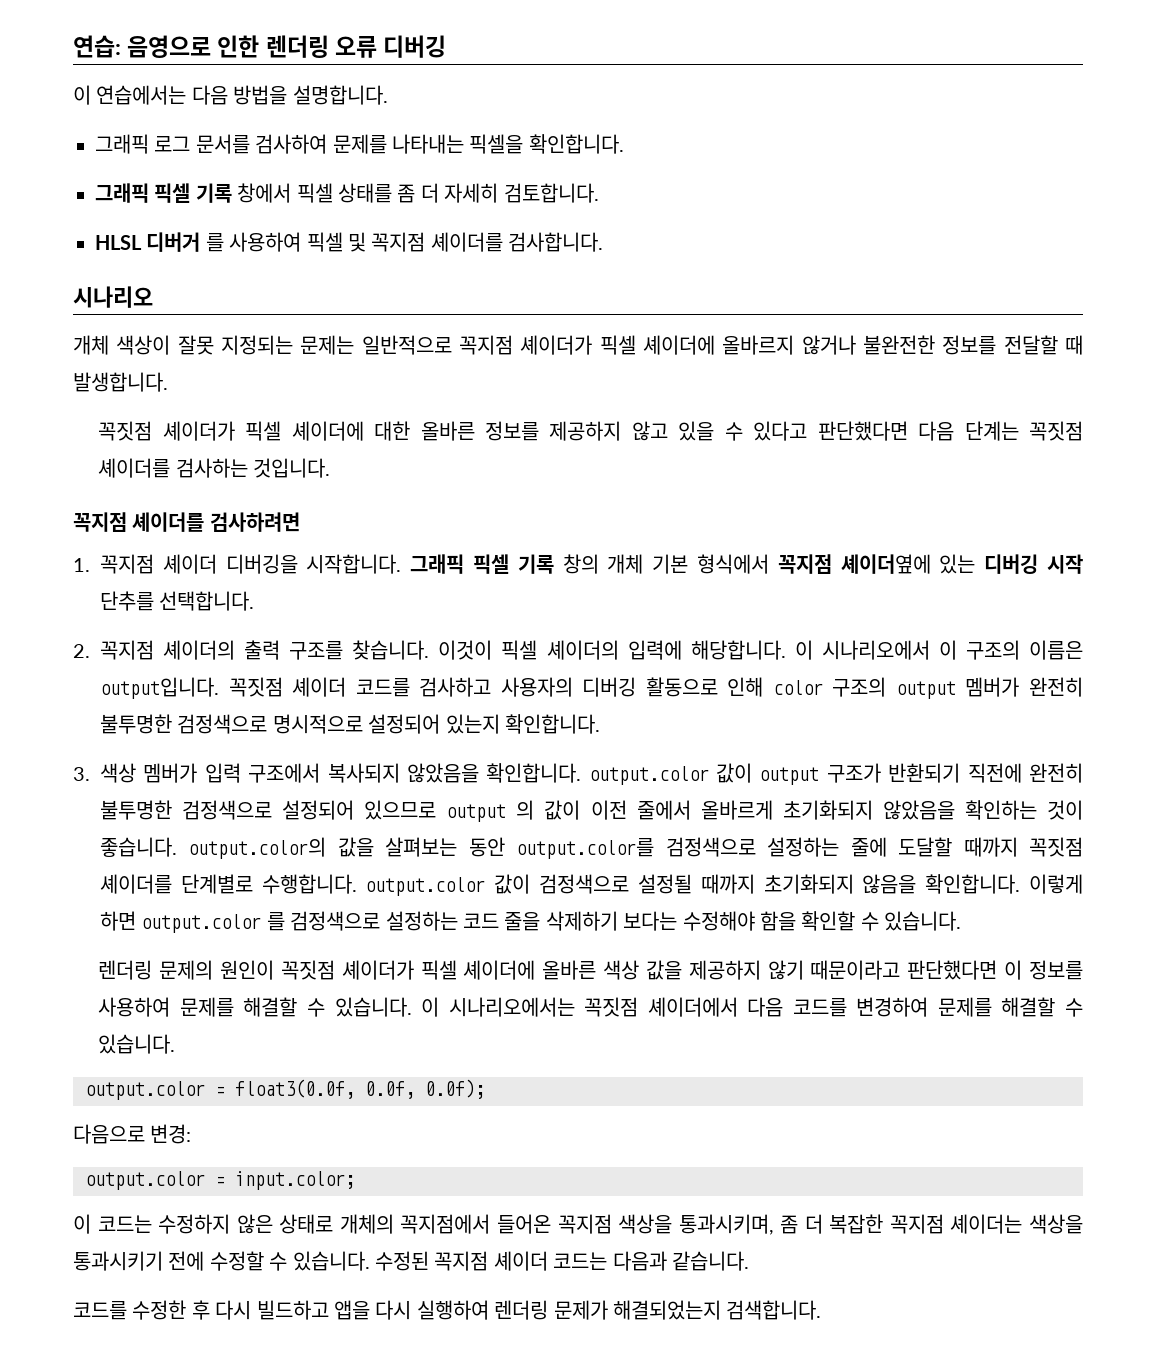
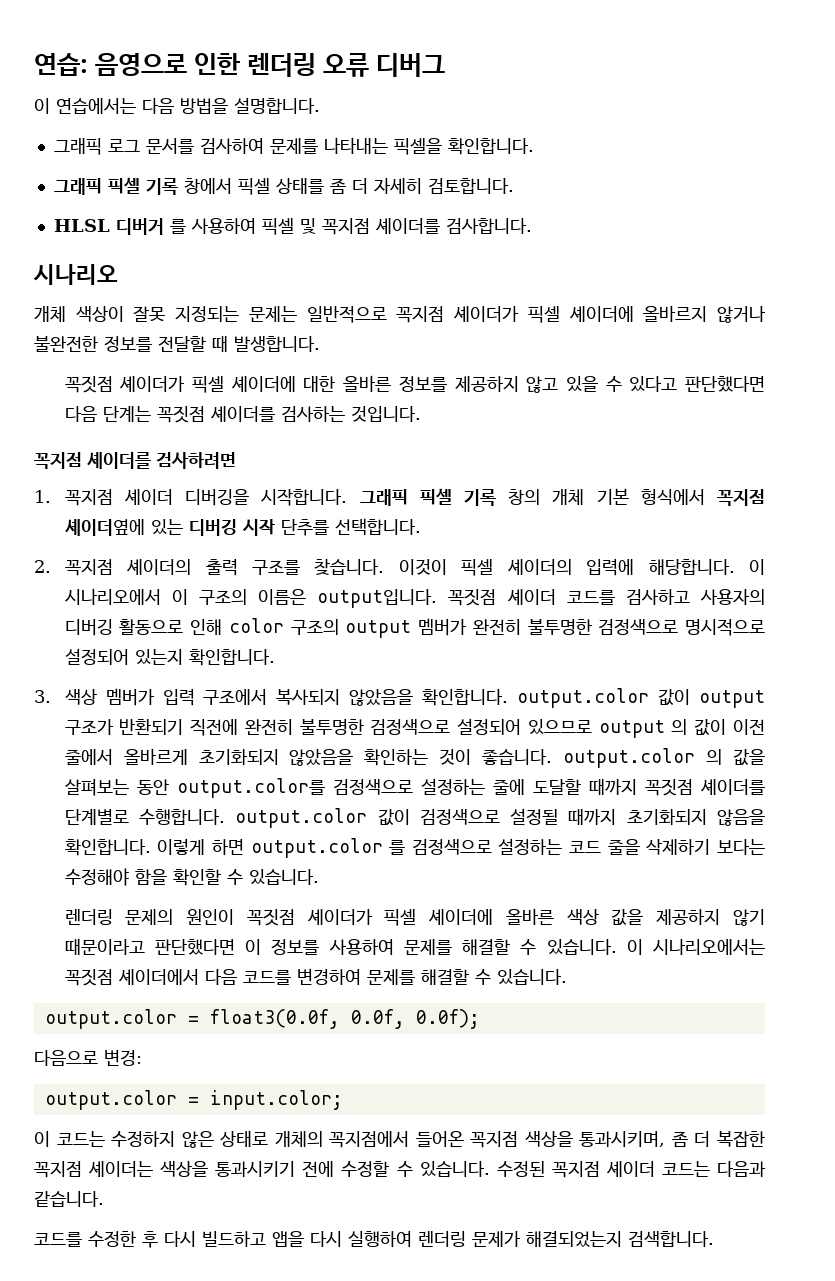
[383,35,447,58] 디버깅 -> [376,53,445,77] 디버그
[188,837,327,859] output.color의 -> [563,748,723,768] output.color 의

